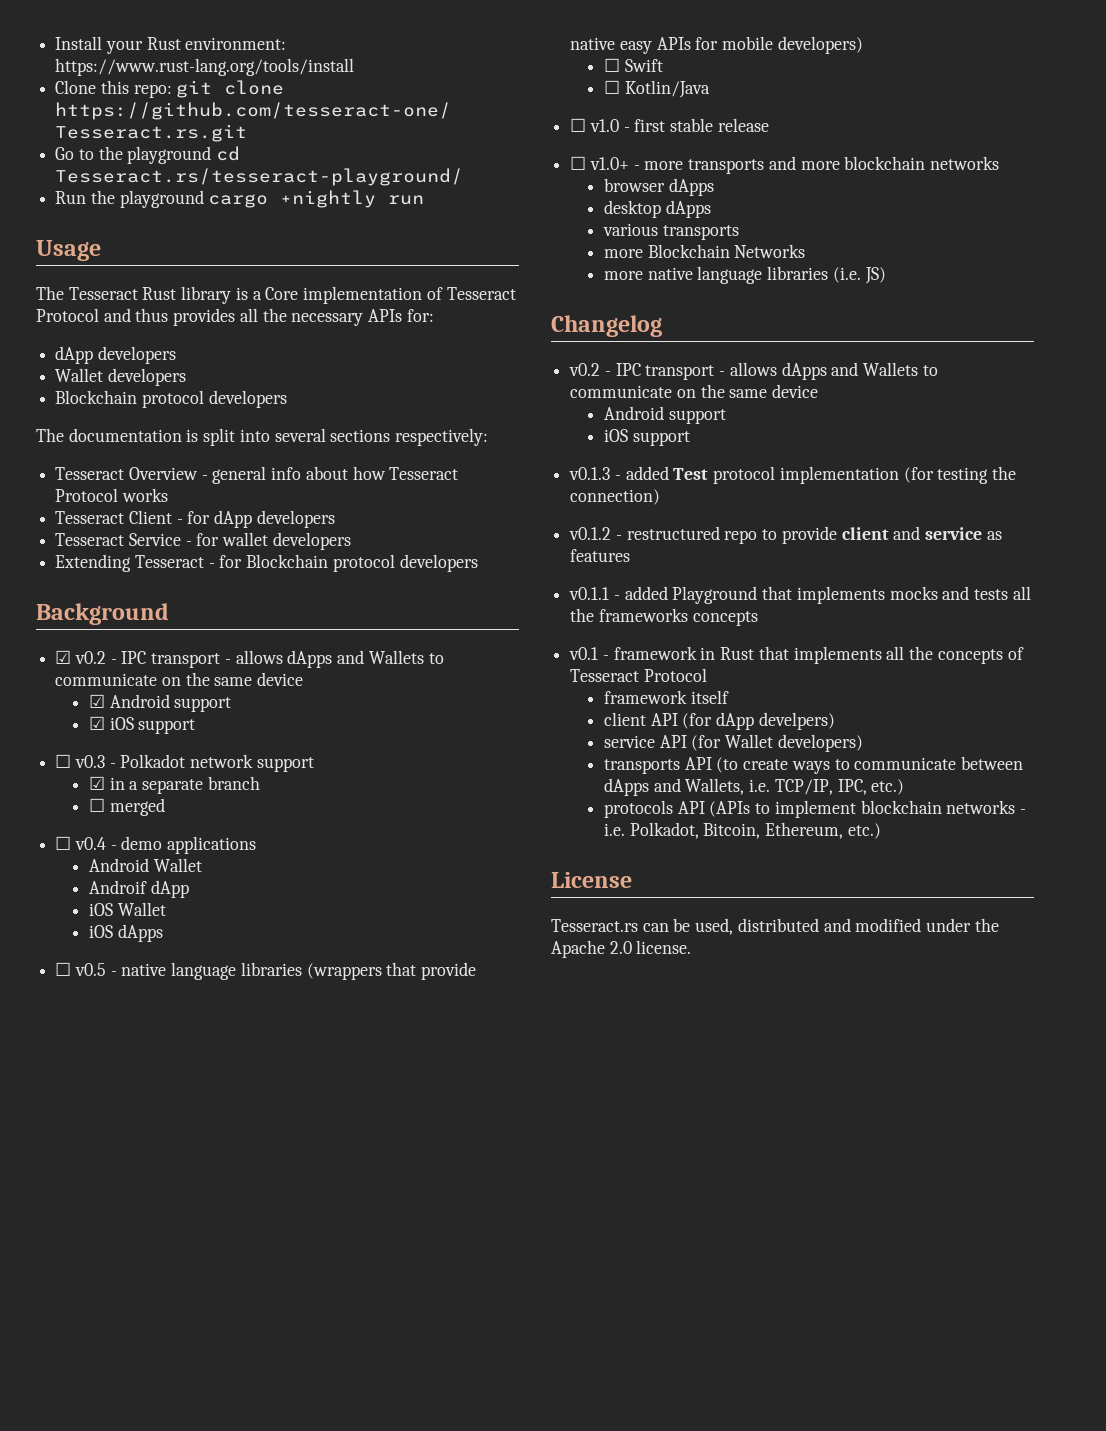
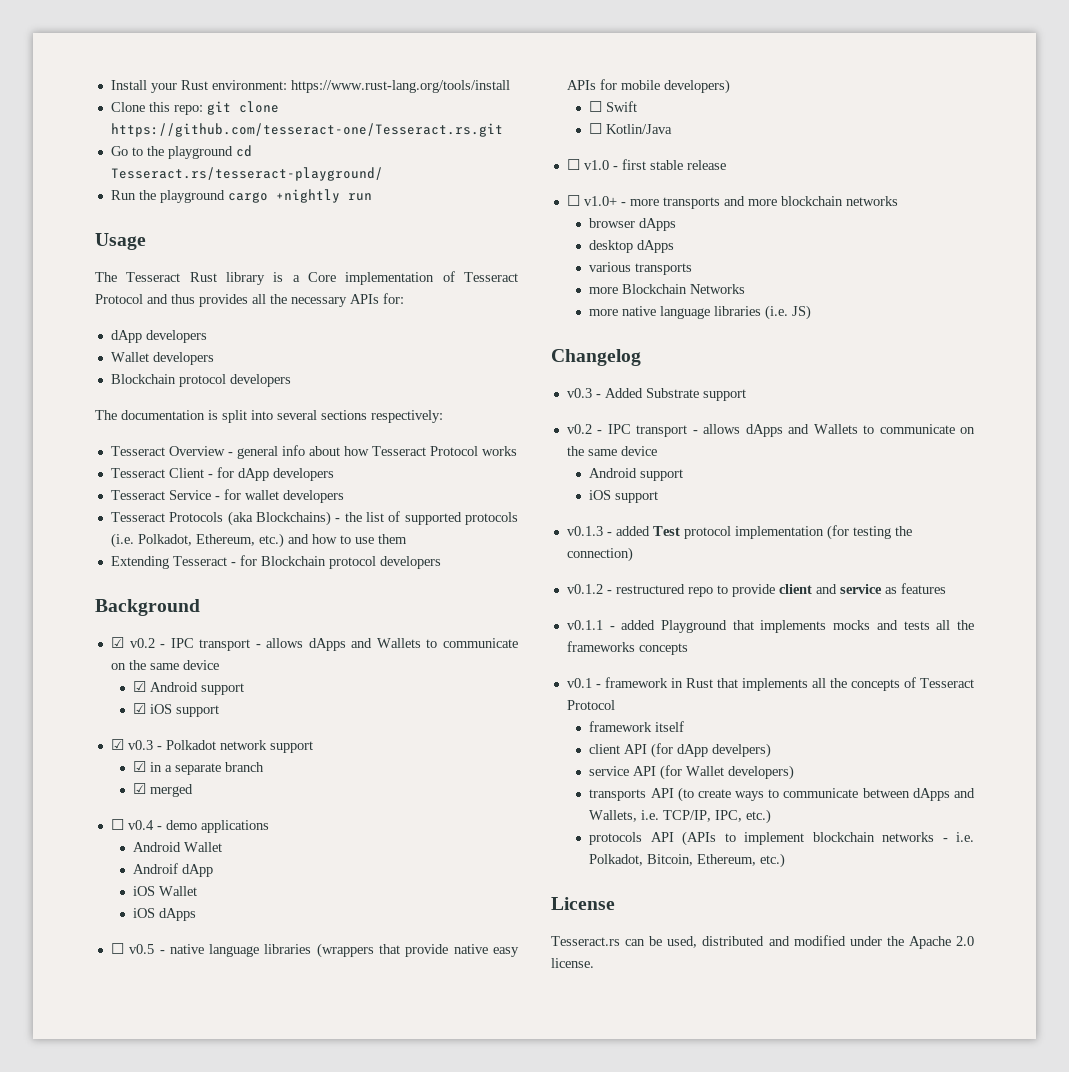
(351, 541) none -> [110,511,519,526] [110,533,407,548] // Tesseract Protocols (aka Blockchains) - the list of supported protocols (i.e. Polkadot, Ethereum, etc.) and how to use them
[55,754,72,768] ☐ -> [110,739,124,750] ☑
[88,798,105,812] ☐ -> [133,783,147,794] ☑
(662, 326) none -> [566,388,746,401] // v0.3 - Added Substrate support

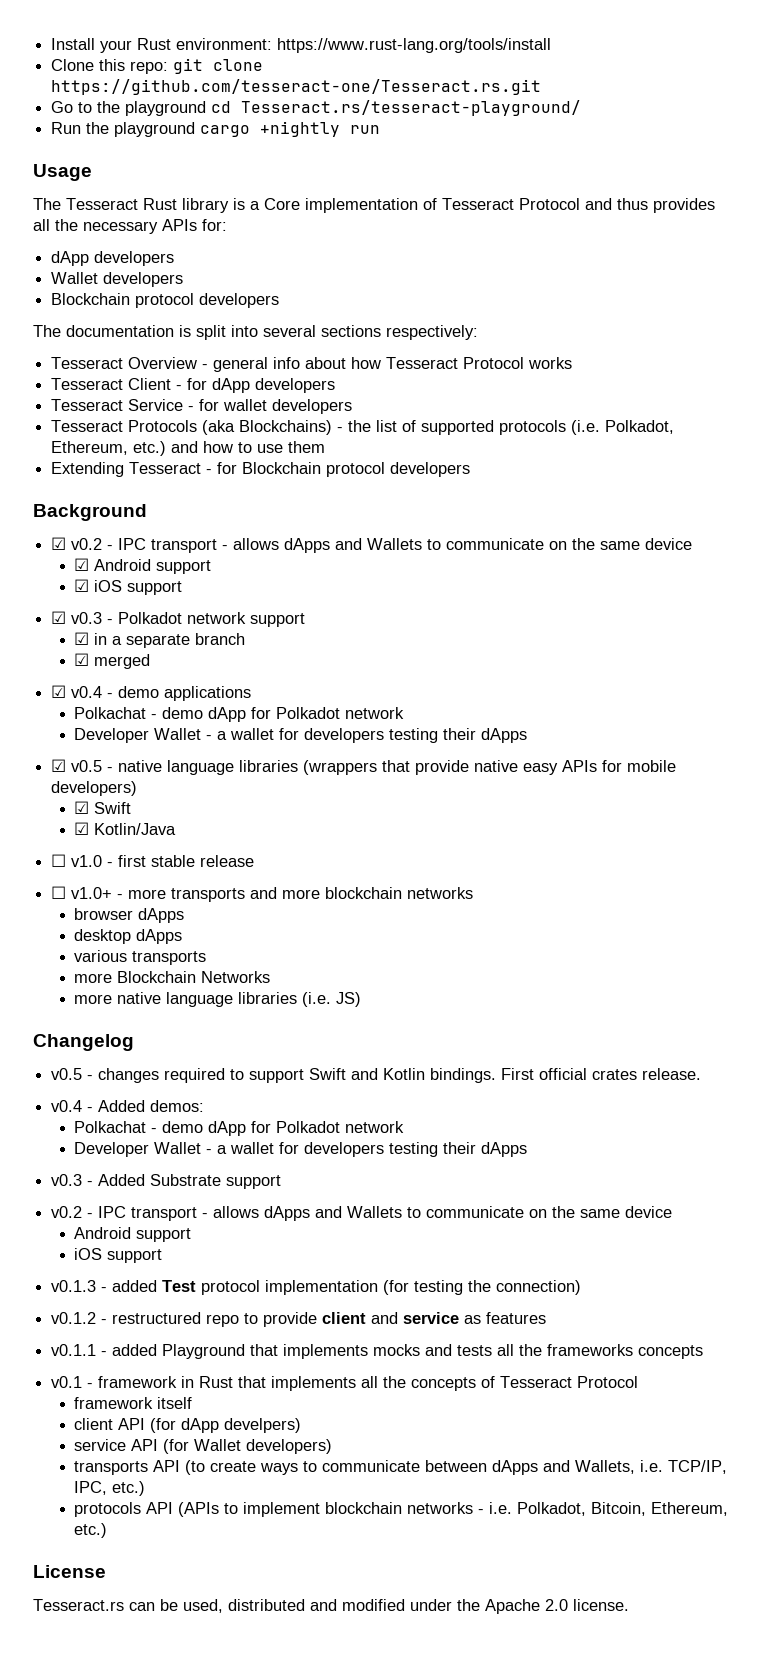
[110,819,124,830] ☐ -> [51,685,67,698] ☑
[133,842,223,852] [133,863,214,877] [133,886,198,896] [133,908,197,921] [110,943,124,954] Android Wallet // Androif dApp // iOS Wallet // iOS dApps // ☐ -> [74,707,405,722] [74,728,528,743] [51,759,67,772] Polkachat - demo dApp for Polkadot network // Developer Wallet - a wallet for developers testing their dApps // ☑
[589,101,603,112] ☐ -> [74,801,90,814] ☑
[589,123,603,134] ☐ -> [74,822,90,835] ☑
(641, 357) none -> [51,1068,702,1083] [51,1100,205,1112] [74,1121,405,1136] [74,1142,528,1157] // v0.5 - changes required to support Swift and Kotlin bindings. First official crates release. // v0.4 - Added demos: // Polkachat - demo dApp for Polkadot network // Developer Wallet - a wallet for developers testing their dApps

